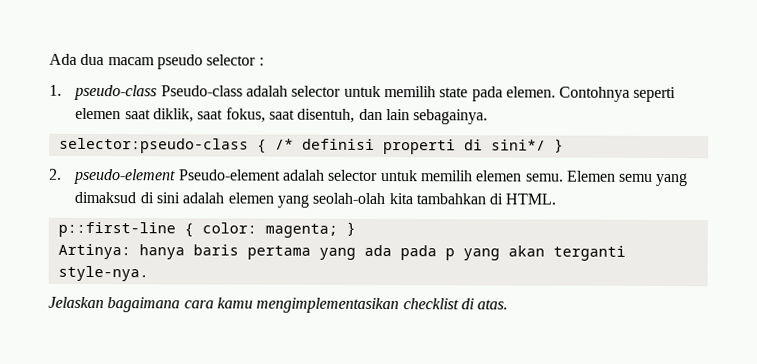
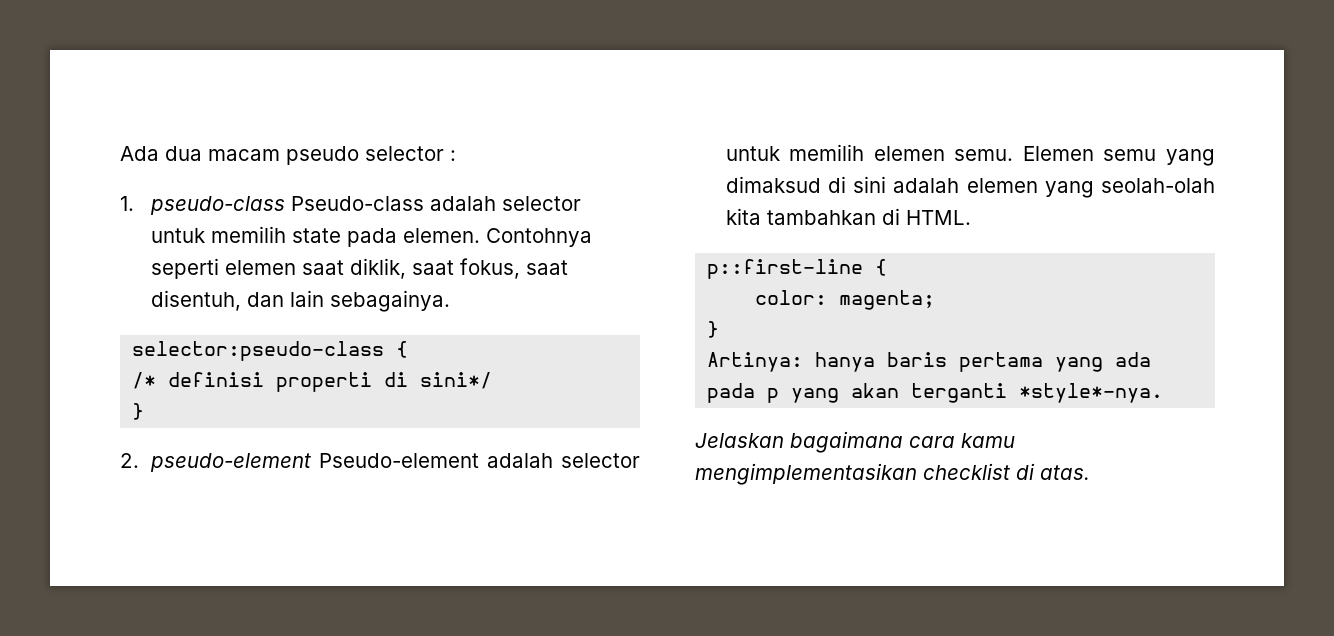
(267, 146) none -> (409, 349) //
(546, 145) none -> (493, 380) //
(194, 230) none -> (888, 267) //
(338, 230) none -> (936, 300) //
[57,265,149,282] style-nya. -> [1019,383,1164,403] *style*-nya.

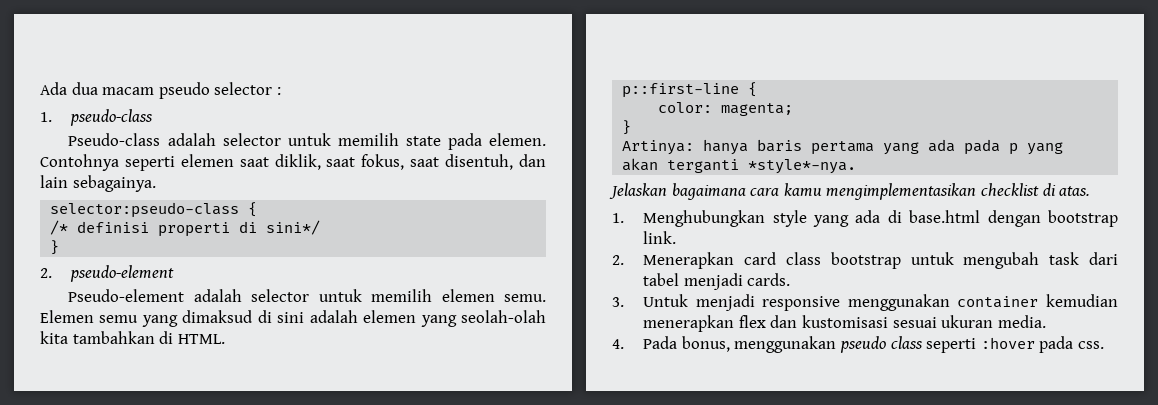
(285, 205) none -> (154, 117) //
(311, 462) none -> (175, 273) //
(1090, 472) none -> [612,210,1118,227] [643,231,677,244] [612,252,1118,269] [643,273,791,290] [612,294,1118,311] [643,315,1046,332] [612,336,1104,353] // 1. Menghubungkan style yang ada di base.html dengan bootstrap link. // 2. Menerapkan card class bootstrap untuk mengubah task dari tabel menjadi cards. // 3. Untuk menjadi responsive menggunakan container kemudian menerapkan flex dan kustomisasi sesuai ukuran media. // 4. Pada bonus, menggunakan pseudo class seperti :hover pada css.

